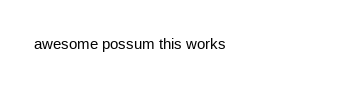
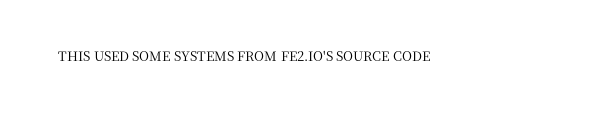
[34,38,227,52] awesome possum this works -> [58,50,430,61] THIS USED SOME SYSTEMS FROM FE2.IO'S SOURCE CODE

